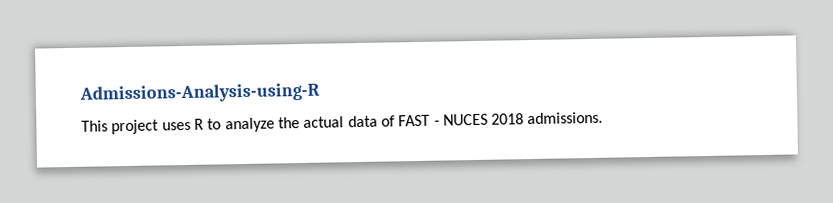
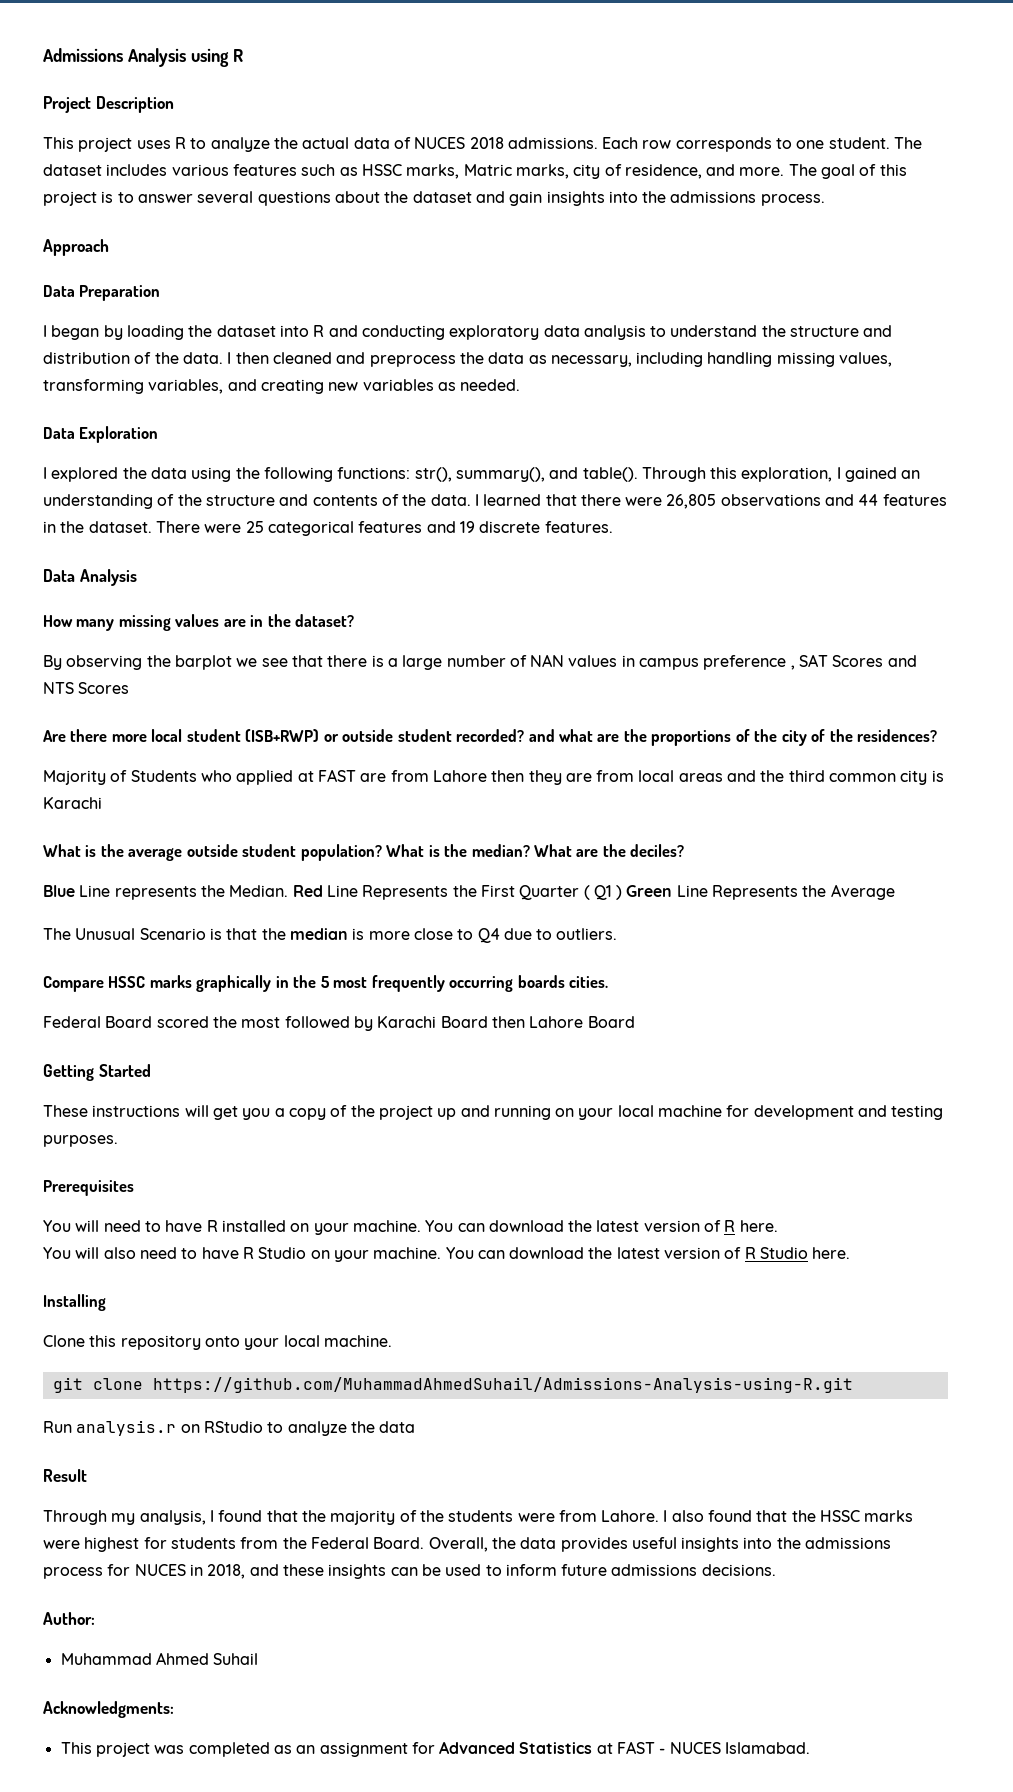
[79,82,320,104] Admissions-Analysis-using-R -> [43,48,243,67] [43,96,174,113] Admissions Analysis using R // Project Description
(395, 121) none -> [414,137,923,152] [43,164,907,179] [43,191,825,206] [43,239,109,256] [43,285,161,301] [43,325,893,340] [43,352,893,367] [43,379,521,394] [43,426,159,443] [43,467,921,482] [43,494,947,509] [43,521,613,536] [43,569,137,586] [43,614,355,631] [43,654,917,670] [43,682,130,694] [43,729,938,746] [43,769,944,785] [43,797,102,809] [43,844,685,861] [43,884,895,900] [43,928,618,943] [43,975,609,992] [43,1016,635,1031] [43,1064,151,1081] [43,1105,944,1120] [43,1135,118,1147] [43,1180,134,1196] [43,1220,778,1235] [43,1247,851,1262] [43,1294,106,1311] [43,1335,392,1350] [52,1377,853,1393] [43,1420,416,1436] [43,1469,87,1482] [43,1510,914,1525] [43,1537,892,1552] [43,1564,776,1579] [43,1612,95,1625] [60,1652,259,1665] [43,1701,174,1718] [60,1741,613,1757] NUCES 2018 admissions. Each row corresponds to one student. The dataset includes various features such as HSSC marks, Matric marks, city of residence, and more. The goal of this project is to answer several questions about the dataset and gain insights into the admissions process. // Approach // Data Preparation // I began by loading the dataset into R and conducting exploratory data analysis to understand the structure and distribution of the data. I then cleaned and preprocess the data as necessary, including handling missing values, transforming variables, and creating new variables as needed. // Data Exploration // I explored the data using the following functions: str(), summary(), and table(). Through this exploration, I gained an understanding of the structure and contents of the data. I learned that there were 26,805 observations and 44 features in the dataset. There were 25 categorical features and 19 discrete features. // Data Analysis // How many missing values are in the dataset? // By observing the barplot we see that there is a large number of NAN values in campus preference , SAT Scores and NTS Scores // Are there more local student (ISB+RWP) or outside student recorded? and what are the proportions of the city of the residences? // Majority of Students who applied at FAST are from Lahore then they are from local areas and the third common city is Karachi // What is the average outside student population? What is the median? What are the deciles? // Blue Line represents the Median. Red Line Represents the First Quarter ( Q1 ) Green Line Represents the Average // The Unusual Scenario is that the median is more close to Q4 due to outliers. // Compare HSSC marks graphically in the 5 most frequently occurring boards cities. // Federal Board scored the most followed by Karachi Board then Lahore Board // Getting Started // These instructions will get you a copy of the project up and running on your local machine for development and testing purposes. // Prerequisites // You will need to have R installed on your machine. You can download the latest version of R here. // You will also need to have R Studio on your machine. You can download the latest version of R Studio here. // Installing // Clone this repository onto your local machine. // git clone https://github.com/MuhammadAhmedSuhail/Admissions-Analysis-using-R.git // Run analysis.r on RStudio to analyze the data // Result // Through my analysis, I found that the majority of the students were from Lahore. I also found that the HSSC marks were highest for students from the Federal Board. Overall, the data provides useful insights into the admissions process for NUCES in 2018, and these insights can be used to inform future admissions decisions. // Author: // Muhammad Ahmed Suhail // Acknowledgments: // This project was completed as an assignment for Advanced Statistics at
[491,111,604,125] 2018 admissions. -> [725,1742,811,1754] Islamabad.

